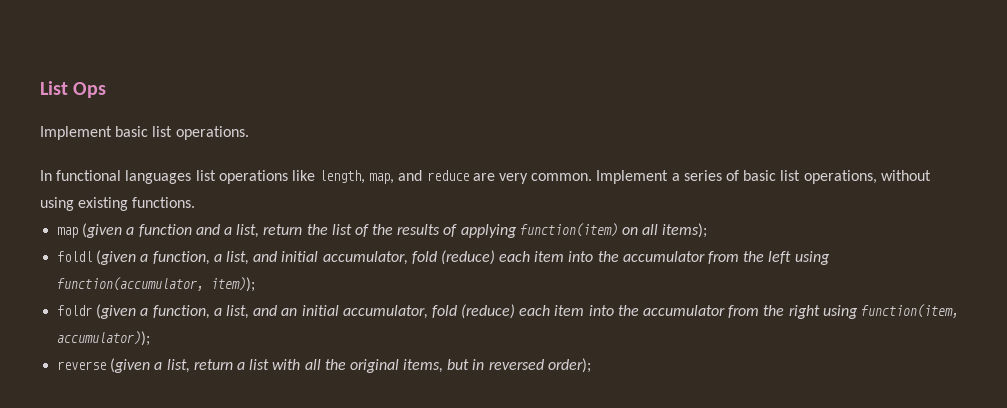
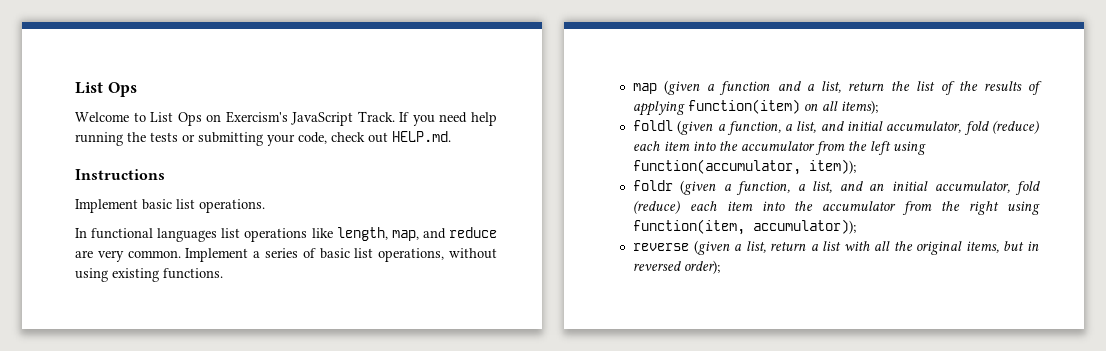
[40,81,107,98] List Ops -> [75,82,137,97] [75,111,498,126] [75,131,451,146] [75,169,165,180] List Ops // Welcome to List Ops on Exercism's JavaScript Track. If you need help running the tests or submitting your code, check out HELP.md. // Instructions

